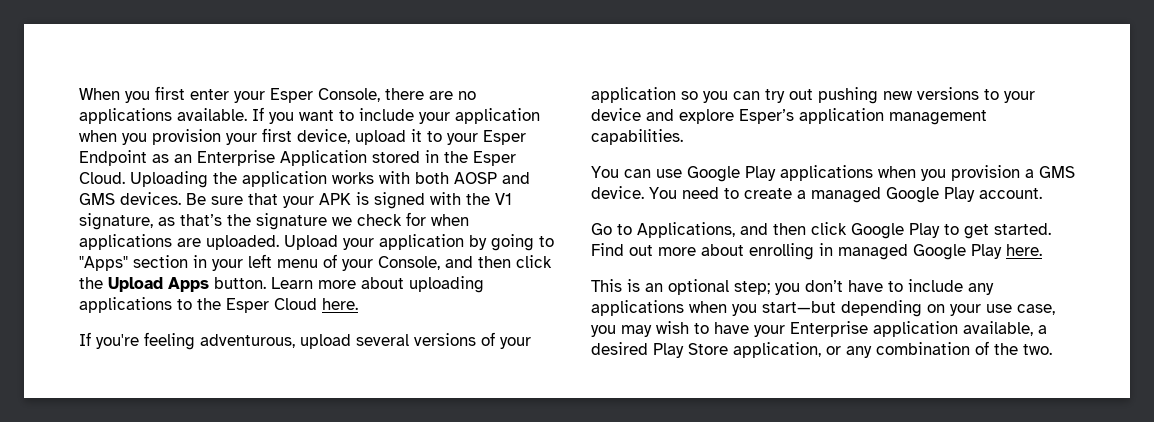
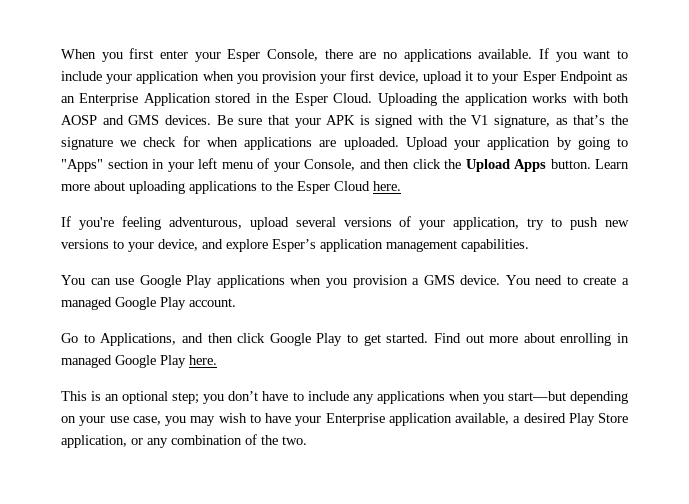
[591,87,878,104] application so you can try out pushing -> [453,217,599,230] application, try to push
[591,108,641,121] device -> [158,239,198,251] device,

